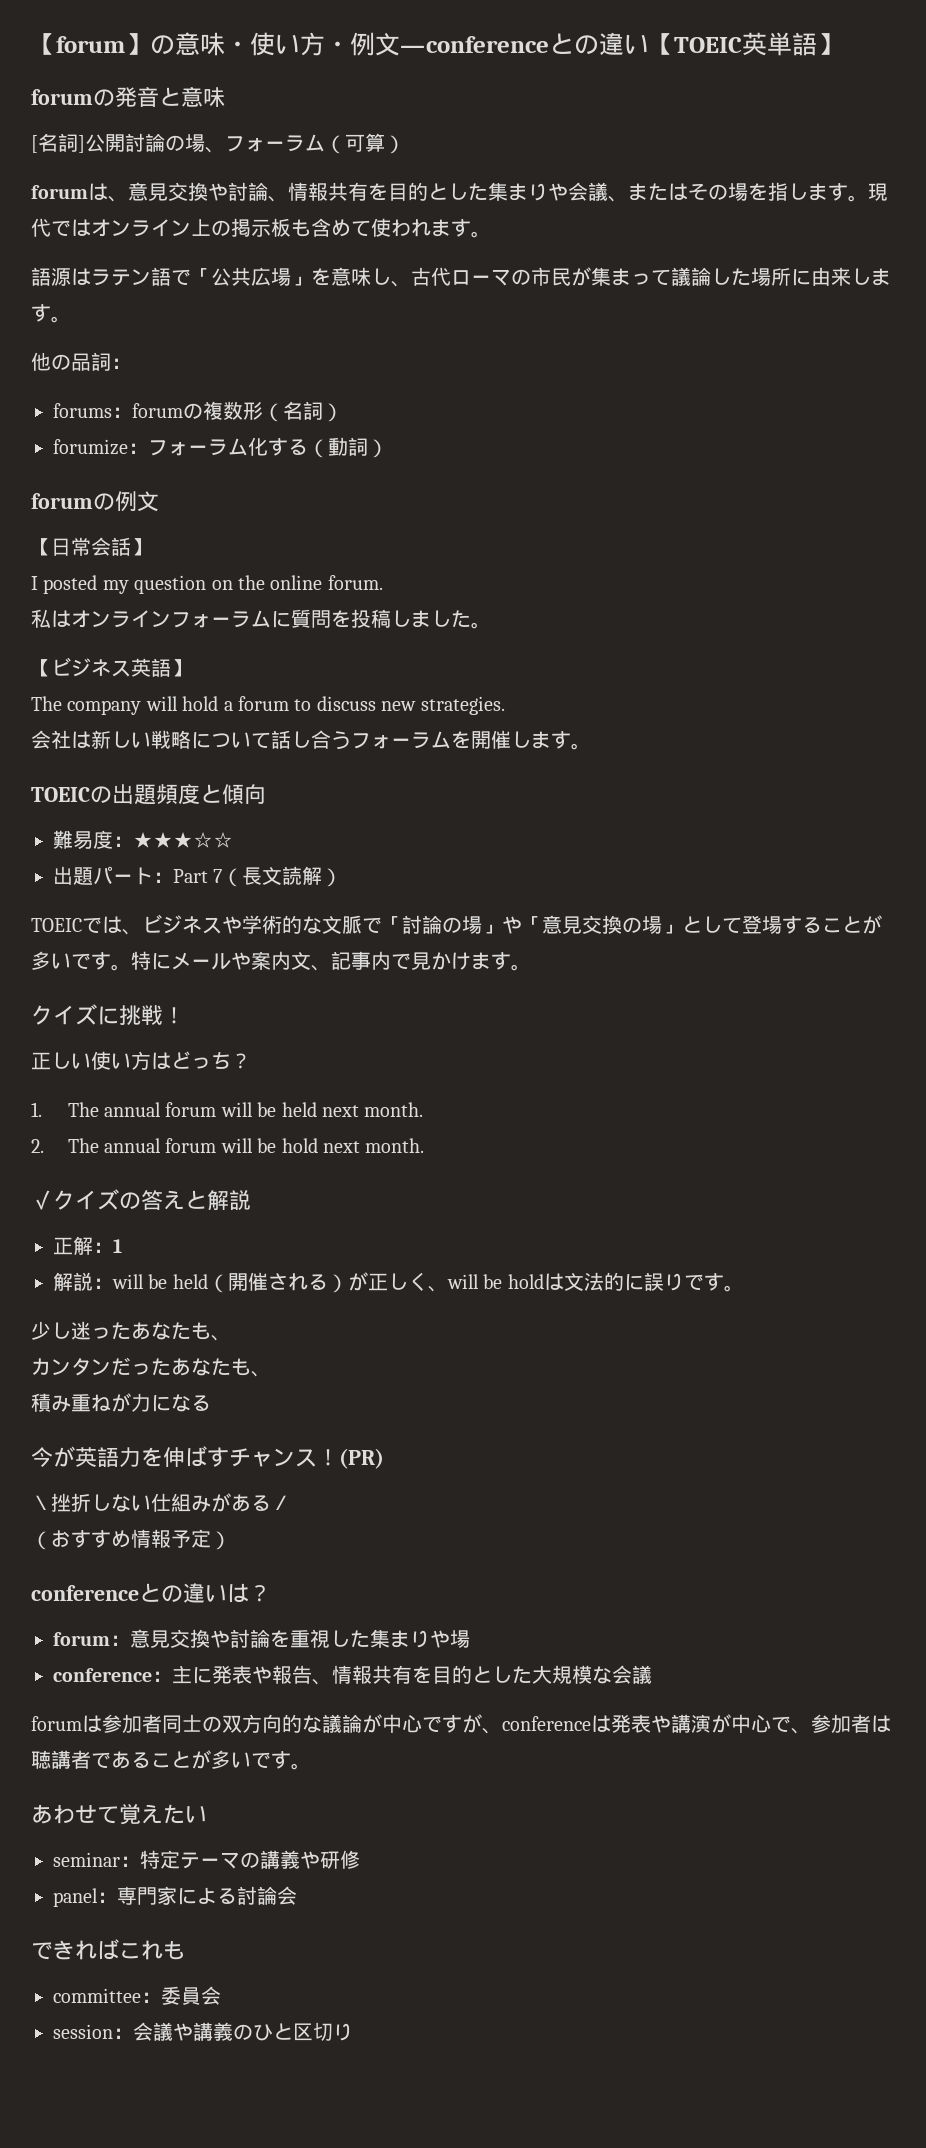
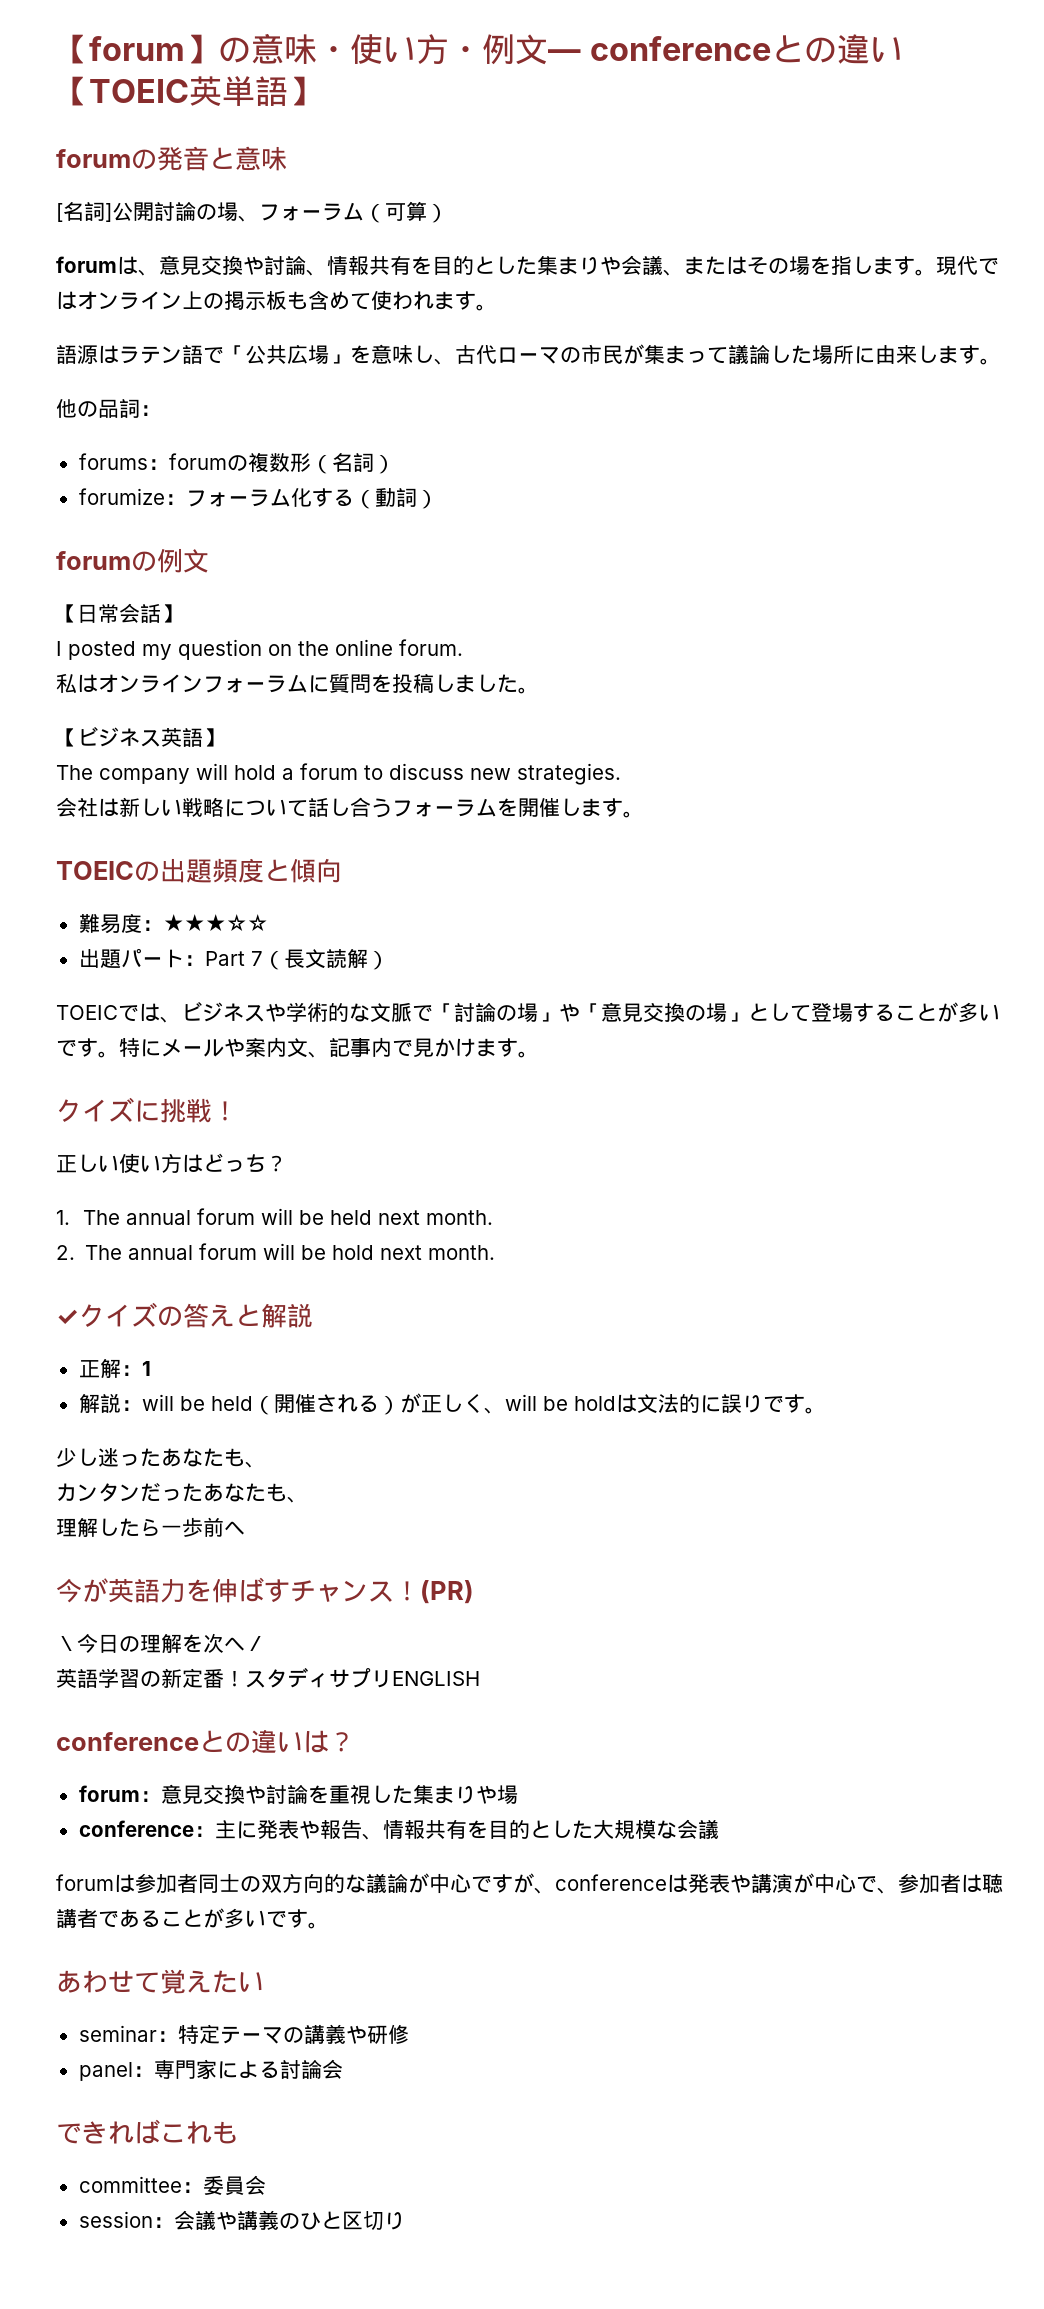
[31,1393,211,1412] 積み重ねが力になる -> [56,1517,245,1537] 理解したら一歩前へ
[51,1493,291,1512] [31,1529,231,1550] 挫折しない仕組みがある／ // （おすすめ情報予定） -> [77,1633,266,1653] [56,1667,480,1688] 今日の理解を次へ／ // 英語学習の新定番！スタディサプリENGLISH

